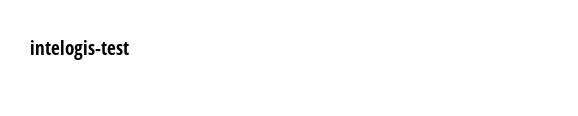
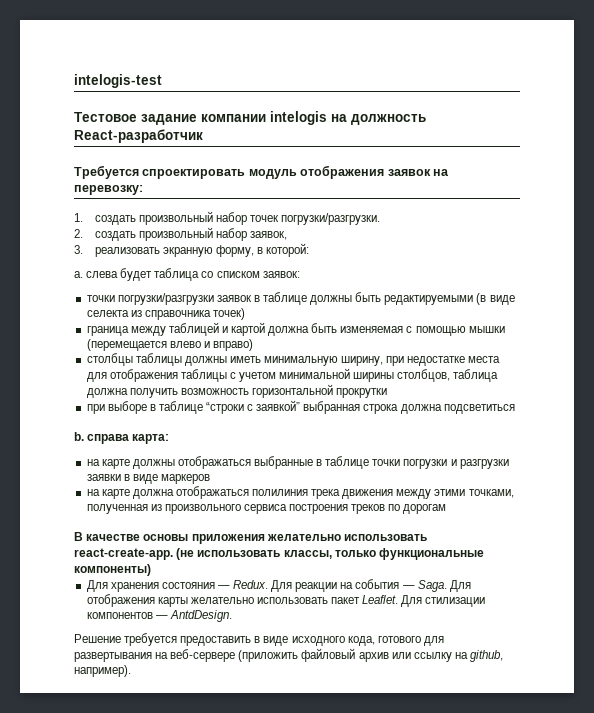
(129, 50) none -> [74,111,426,125] [74,129,203,143] [74,165,449,179] [74,185,143,195] [74,211,381,225] [74,227,287,241] [74,243,310,257] [74,268,300,281] [86,292,515,305] [86,308,245,320] [86,322,505,336] [86,339,253,351] [86,353,501,366] [86,368,499,382] [86,384,388,398] [86,400,515,414] [74,432,170,444] [86,456,509,469] [86,474,210,484] [86,486,514,499] [86,504,447,514] [74,532,428,544] [74,548,485,560] [74,564,151,576] [86,579,471,592] [86,594,486,607] [86,610,232,622] [74,633,444,646] [74,648,503,662] [74,665,131,677] // Тестовое задание компании intelogis на должность React-разработчик // Требуется спроектировать модуль отображения заявок на перевозку: // 1. создать произвольный набор точек погрузки/разгрузки. // 2. создать произвольный набор заявок, // 3. реализовать экранную форму, в которой: // a. слева будет таблица со списком заявок: // точки погрузки/разгрузки заявок в таблице должны быть редактируемыми (в виде селекта из справочника точек) // граница между таблицей и картой должна быть изменяемая с помощью мышки (перемещается влево и вправо) // столбцы таблицы должны иметь минимальную ширину, при недостатке места для отображения таблицы с учетом минимальной ширины столбцов, таблица должна получить возможность горизонтальной прокрутки // при выборе в таблице “строки с заявкой” выбранная строка должна подсветиться // b. справа карта: // на карте должны отображаться выбранные в таблице точки погрузки и разгрузки заявки в виде маркеров // на карте должна отображаться полилиния трека движения между этими точками, полученная из произвольного сервиса построения треков по дорогам // В качестве основы приложения желательно использовать react-create-app. (не использовать классы, только функциональные компоненты) // Для хранения состояния — Redux. Для реакции на события — Saga. Для отображения карты желательно использовать пакет Leaflet. Для стилизации компонентов — AntdDesign. // Решение требуется предоставить в виде исходного кода, готового для развертывания на веб-сервере (приложить файловый архив или ссылку на github, например).

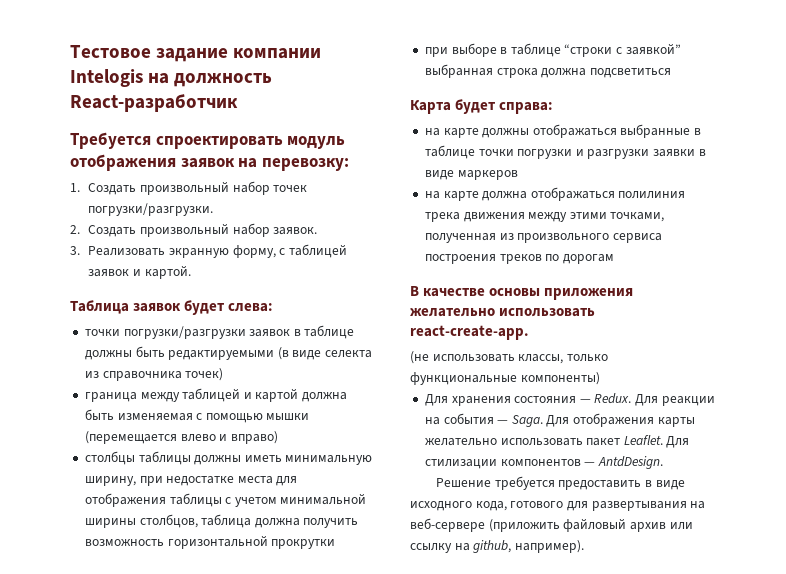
[74,74,162,88] intelogis-test // -> (70, 51) none
[270,111,327,125] intelogis -> [70,69,143,87] Intelogis
[94,215,136,225] создать -> [88,183,137,195] Создать
[94,227,287,241] создать произвольный набор заявок, -> [88,223,318,237] Создать произвольный набор заявок.
[94,247,160,257] реализовать -> [88,246,166,256] Реализовать
[256,243,310,257] [74,268,300,281] в которой: // a. слева будет таблица со списком заявок: -> [279,244,347,258] [88,265,191,279] [70,300,274,315] с таблицей заявок и картой. // Таблица заявок будет слева:
[74,432,170,444] b. справа карта: -> [410,99,554,114] Карта будет справа:
(173, 554) none -> (529, 332) //

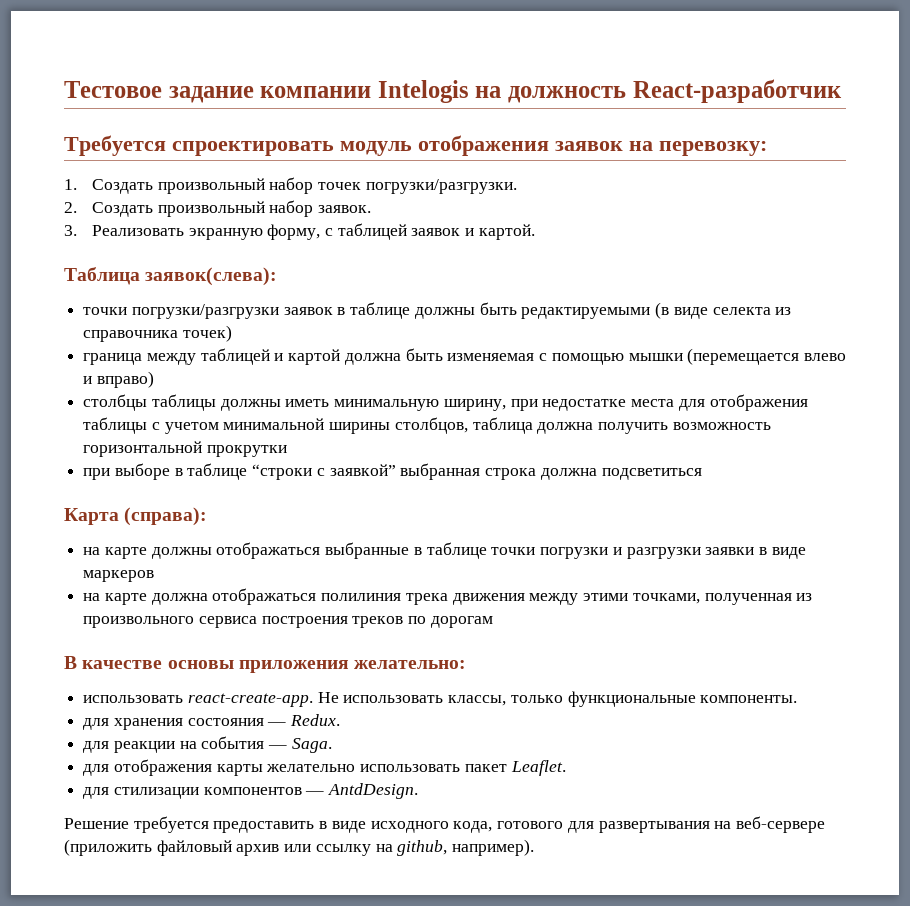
[133,300,274,315] заявок будет слева: -> [145,267,278,286] заявок(слева):
[455,99,554,114] будет справа: -> [124,507,208,526] (справа):
[410,308,495,317] желательно -> [354,660,467,669] желательно: //
[410,351,429,364] // (не -> [317,692,339,703] Не
[520,372,600,385] [424,394,448,406] компоненты) // Для -> [700,695,798,703] [83,718,110,730] компоненты. // для
[635,394,659,406] Для -> [83,741,110,753] // для
[546,415,570,427] Для -> [83,764,110,776] // для
[666,436,690,448] Для -> [83,787,110,799] // для

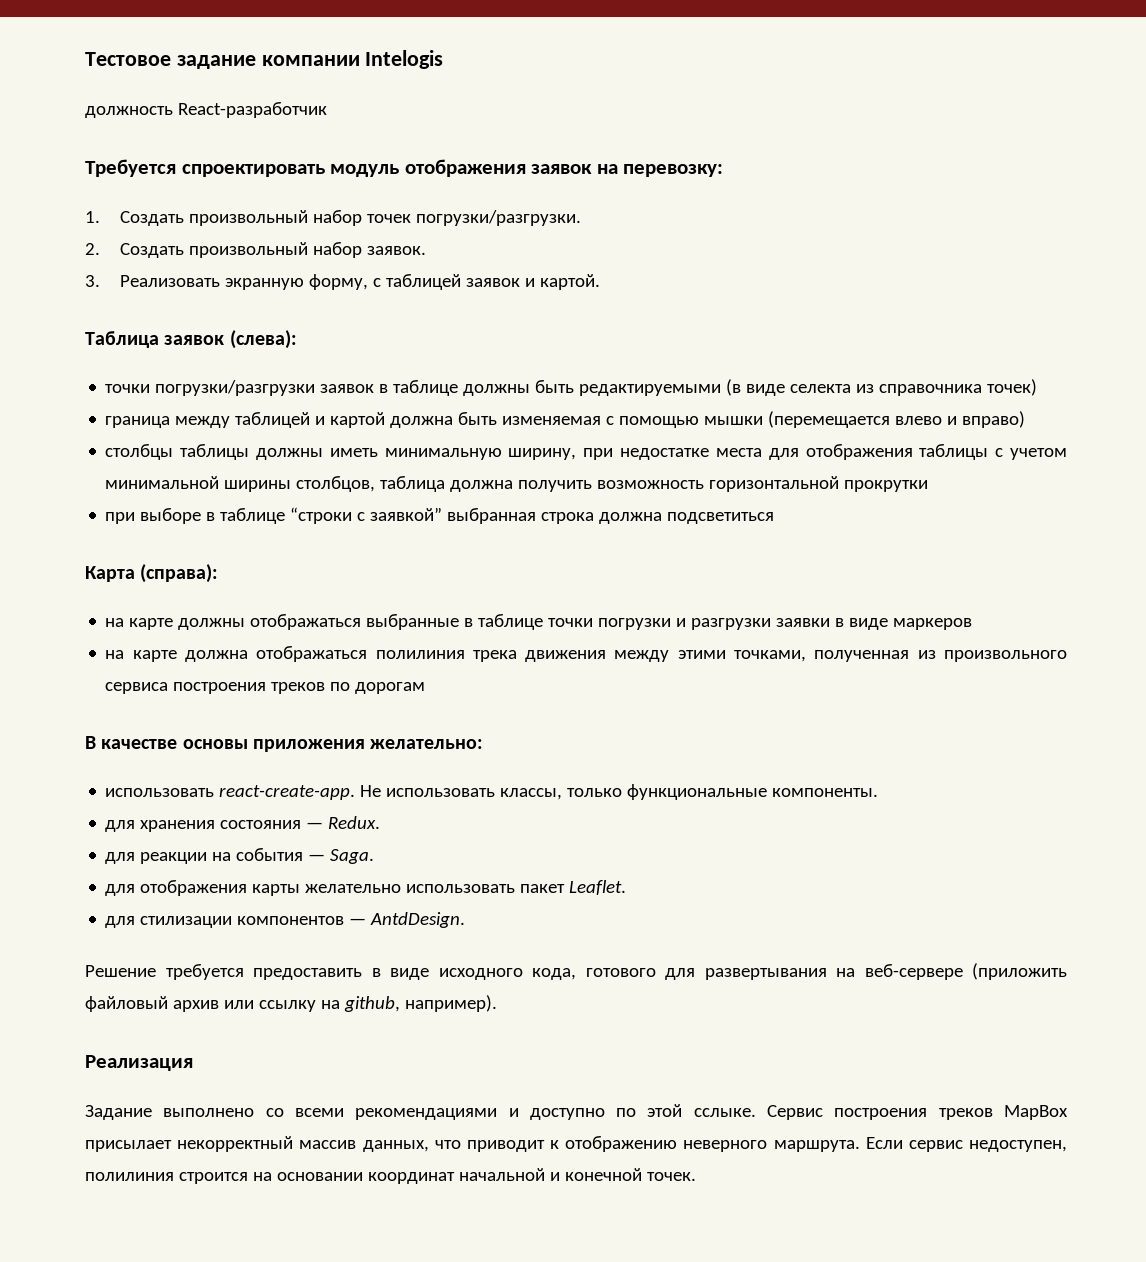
[475,86,502,98] на -> (444, 59) //
[145,267,278,286] заявок(слева): -> [164,330,297,349] заявок (слева):
(535, 847) none -> [85,1055,193,1071] [85,1104,1068,1120] [85,1136,1067,1152] [85,1168,696,1184] // Реализация // Задание выполнено со всеми рекомендациями и доступно по этой сслыке. Сервис построения треков MapBox присылает некорректный массив данных, что приводит к отображению неверного маршрута. Если сервис недоступен, полилиния строится на основании координат начальной и конечной точек.

